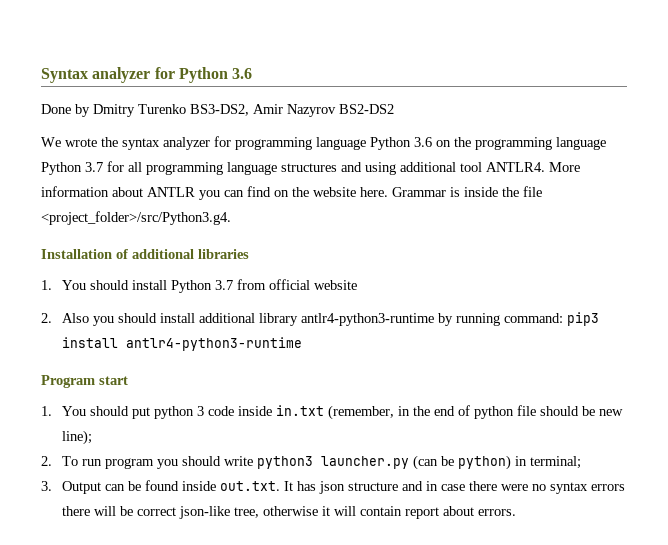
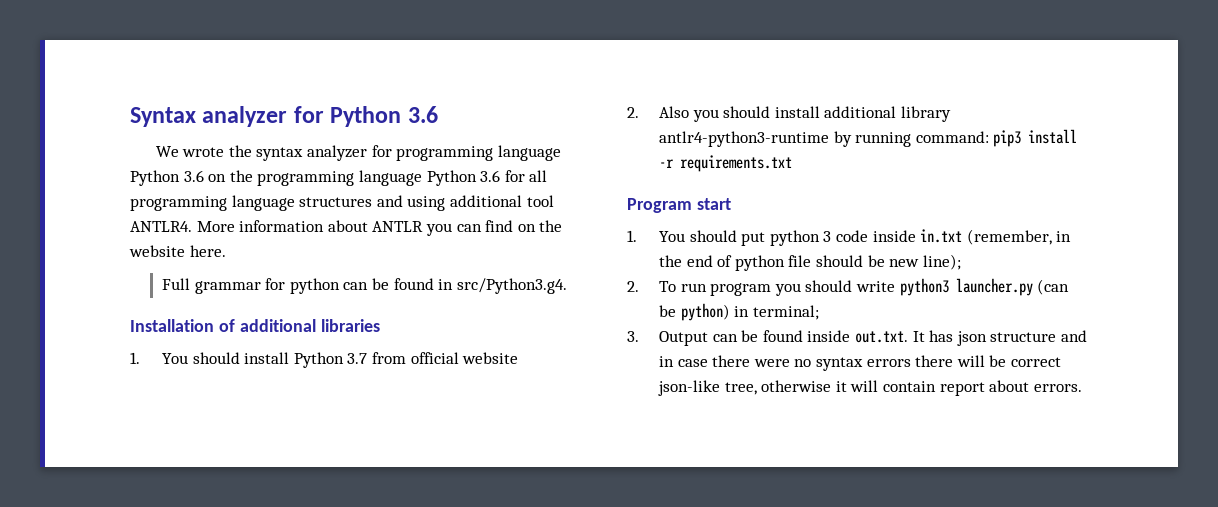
[41,104,394,117] // Done by Dmitry Turenko BS3-DS2, Amir Nazyrov BS2-DS2 -> (438, 114) none
[85,162,103,172] 3.7 -> [480,170,501,182] 3.6
[392,186,542,197] [41,211,231,225] Grammar is inside the file <project_folder>/src/Python3.g4. -> [162,278,567,294] // Full grammar for python can be found in src/Python3.g4.
[125,337,302,351] antlr4-python3-runtime -> [659,155,793,172] -r requirements.txt

